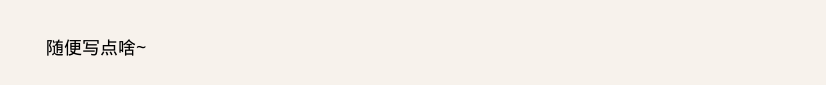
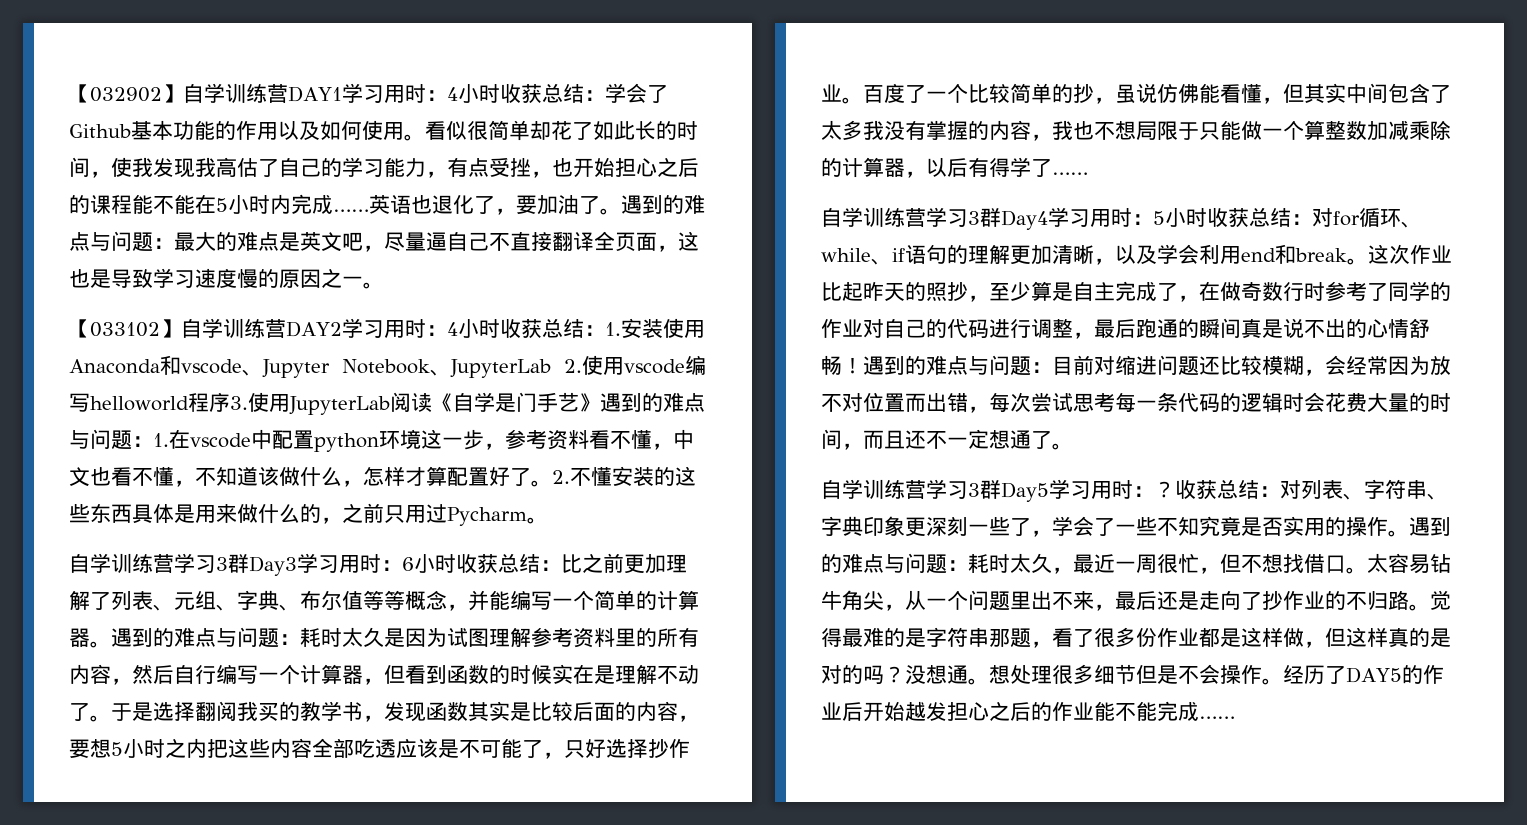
[46,39,146,56] 随便写点啥~ -> [69,83,668,104] [69,120,698,141] [69,157,699,178] [69,194,705,215] [69,231,699,252] [69,268,384,289] [69,318,705,339] [69,355,706,378] [69,392,705,415] [69,429,694,452] [69,466,696,487] [69,503,548,526] [69,553,687,576] [69,590,699,611] [69,627,699,648] [69,664,699,685] [69,701,699,722] [69,738,690,759] [821,83,1451,104] [821,120,1451,141] [821,157,1088,178] [821,207,1422,230] [821,244,1452,265] [821,281,1451,302] [821,318,1430,339] [821,355,1451,376] [821,392,1451,413] [821,429,1073,450] [821,479,1448,502] [821,516,1451,537] [821,553,1451,574] [821,590,1451,611] [821,627,1451,648] [821,664,1444,685] [821,701,1235,722] 【032902】自学训练营DAY1学习用时：4小时收获总结：学会了Github基本功能的作用以及如何使用。看似很简单却花了如此长的时间，使我发现我高估了自己的学习能力，有点受挫，也开始担心之后的课程能不能在5小时内完成……英语也退化了，要加油了。遇到的难点与问题：最大的难点是英文吧，尽量逼自己不直接翻译全页面，这也是导致学习速度慢的原因之一。 // 【033102】自学训练营DAY2学习用时：4小时收获总结：1.安装使用Anaconda和vscode、Jupyter Notebook、JupyterLab 2.使用vscode编写helloworld程序3.使用JupyterLab阅读《自学是门手艺》遇到的难点与问题：1.在vscode中配置python环境这一步，参考资料看不懂，中文也看不懂，不知道该做什么，怎样才算配置好了。2.不懂安装的这些东西具体是用来做什么的，之前只用过Pycharm。 // 自学训练营学习3群Day3学习用时：6小时收获总结：比之前更加理解了列表、元组、字典、布尔值等等概念，并能编写一个简单的计算器。遇到的难点与问题：耗时太久是因为试图理解参考资料里的所有内容，然后自行编写一个计算器，但看到函数的时候实在是理解不动了。于是选择翻阅我买的教学书，发现函数其实是比较后面的内容，要想5小时之内把这些内容全部吃透应该是不可能了，只好选择抄作业。百度了一个比较简单的抄，虽说仿佛能看懂，但其实中间包含了太多我没有掌握的内容，我也不想局限于只能做一个算整数加减乘除的计算器，以后有得学了…… // 自学训练营学习3群Day4学习用时：5小时收获总结：对for循环、while、if语句的理解更加清晰，以及学会利用end和break。这次作业比起昨天的照抄，至少算是自主完成了，在做奇数行时参考了同学的作业对自己的代码进行调整，最后跑通的瞬间真是说不出的心情舒畅！遇到的难点与问题：目前对缩进问题还比较模糊，会经常因为放不对位置而出错，每次尝试思考每一条代码的逻辑时会花费大量的时间，而且还不一定想通了。 // 自学训练营学习3群Day5学习用时：？收获总结：对列表、字符串、字典印象更深刻一些了，学会了一些不知究竟是否实用的操作。遇到的难点与问题：耗时太久，最近一周很忙，但不想找借口。太容易钻牛角尖，从一个问题里出不来，最后还是走向了抄作业的不归路。觉得最难的是字符串那题，看了很多份作业都是这样做，但这样真的是对的吗？没想通。想处理很多细节但是不会操作。经历了DAY5的作业后开始越发担心之后的作业能不能完成……

